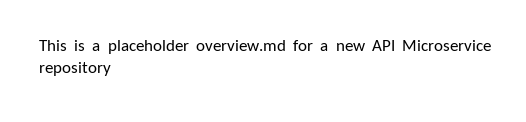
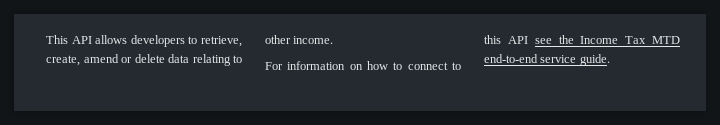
[74,40,491,54] [39,62,111,76] is a placeholder overview.md for a new API Microservice repository -> [71,35,242,47] [46,54,242,66] [265,35,334,44] [265,61,461,70] [484,35,680,44] [484,54,610,66] API allows developers to retrieve, create, amend or delete data relating to other income. // For information on how to connect to this API see the Income Tax MTD end-to-end service guide.

